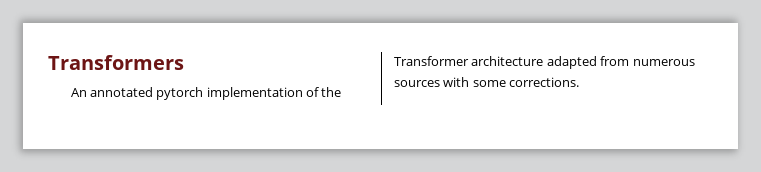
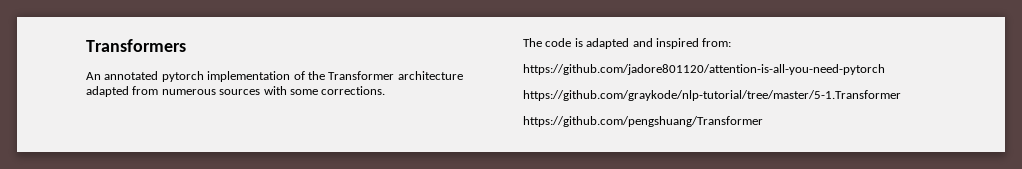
(580, 82) none -> [523,38,732,49] [523,64,885,75] [523,90,901,101] [523,116,763,127] // The code is adapted and inspired from: // https://github.com/jadore801120/attention-is-all-you-need-pytorch // https://github.com/graykode/nlp-tutorial/tree/master/5-1.Transformer // https://github.com/pengshuang/Transformer

